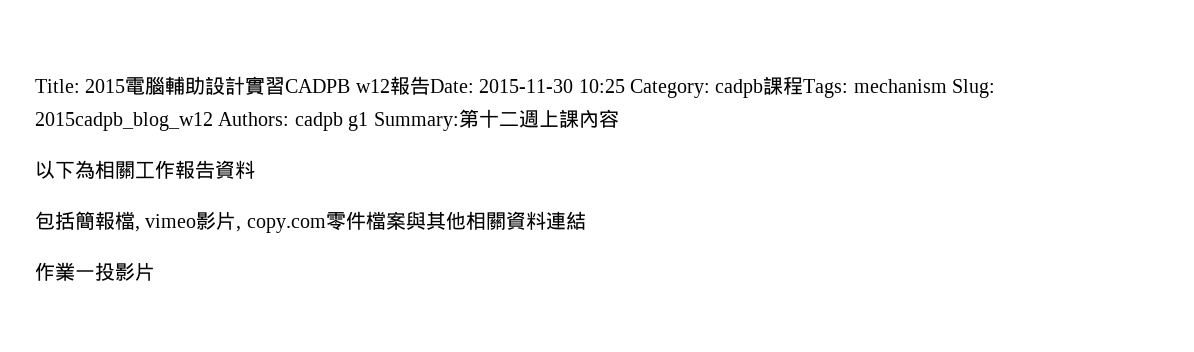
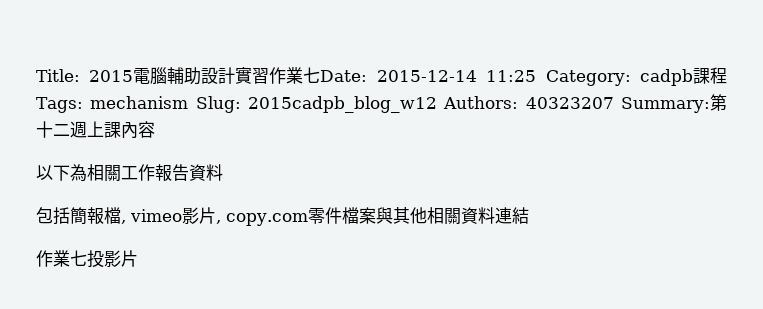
[285,76,625,95] CADPB w12報告Date: 2015-11-30 10:25 -> [269,67,537,84] 作業七Date: 2015-12-14 11:25
[294,112,369,131] cadpb g1 -> [525,97,614,109] 40323207
[75,270,95,279] 一 -> [70,250,87,266] 七

